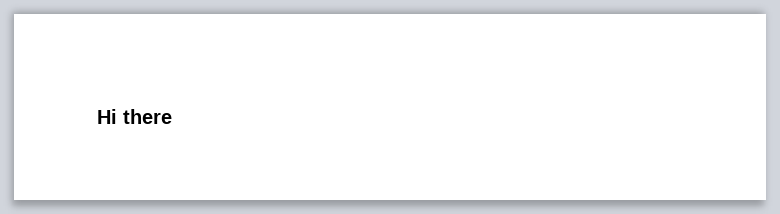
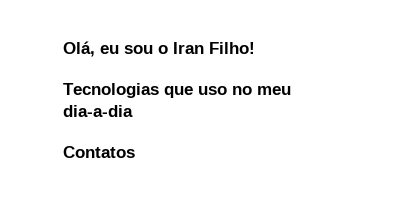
[97,109,172,124] Hi there -> [63,41,255,57] [63,83,291,98] [63,105,133,117] [63,146,135,158] Olá, eu sou o Iran Filho! // Tecnologias que uso no meu dia-a-dia // Contatos

